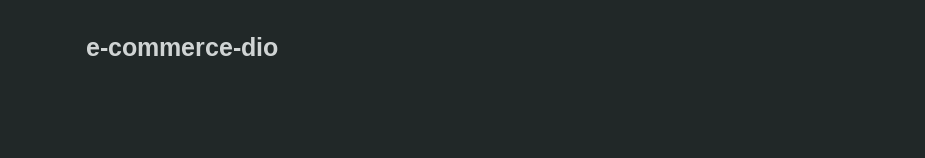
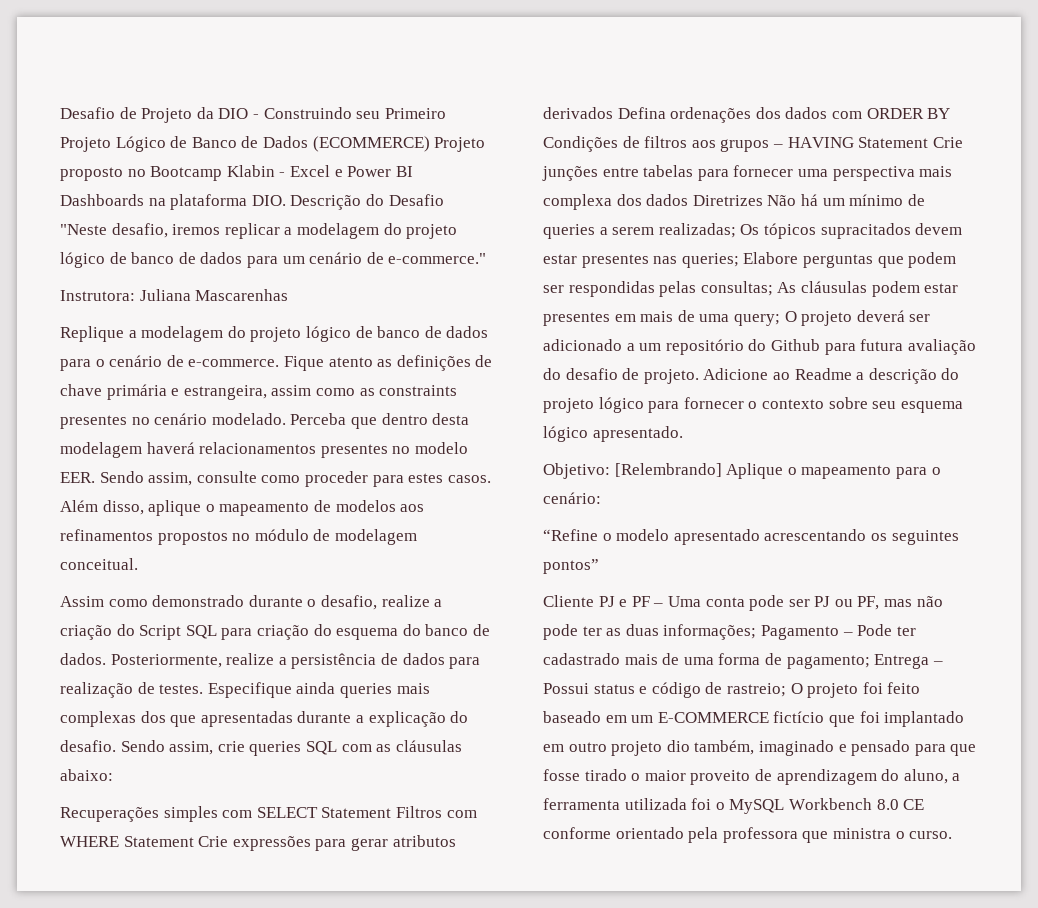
[86,37,278,56] e-commerce-dio -> [60,107,446,123] [60,136,486,152] [60,165,413,181] [60,194,444,210] [60,223,458,239] [60,252,487,268] [60,289,289,301] [60,326,489,342] [60,355,493,371] [60,384,458,400] [60,413,470,429] [60,442,468,458] [60,471,491,487] [60,500,425,516] [60,529,417,545] [60,558,138,570] [60,595,443,610] [60,624,490,640] [60,653,481,669] [60,682,430,698] [60,711,469,727] [60,740,462,756] [60,769,113,781] [60,806,477,822] [60,835,456,851] [543,107,951,123] [543,136,963,152] [542,165,953,181] [543,194,925,210] [543,223,963,239] [543,252,957,268] [543,281,959,297] [543,310,931,326] [543,339,976,355] [543,368,960,384] [543,397,963,413] [543,426,683,442] [543,463,941,479] [543,492,601,504] [543,529,959,545] [543,559,599,574] [543,595,943,611] [543,624,916,640] [543,653,943,669] [543,682,921,698] [543,711,965,727] [543,740,977,756] [543,769,961,785] [543,798,925,814] [543,827,953,843] Desafio de Projeto da DIO - Construindo seu Primeiro Projeto Lógico de Banco de Dados (ECOMMERCE) Projeto proposto no Bootcamp Klabin - Excel e Power BI Dashboards na plataforma DIO. Descrição do Desafio "Neste desafio, iremos replicar a modelagem do projeto lógico de banco de dados para um cenário de e-commerce." // Instrutora: Juliana Mascarenhas // Replique a modelagem do projeto lógico de banco de dados para o cenário de e-commerce. Fique atento as definições de chave primária e estrangeira, assim como as constraints presentes no cenário modelado. Perceba que dentro desta modelagem haverá relacionamentos presentes no modelo EER. Sendo assim, consulte como proceder para estes casos. Além disso, aplique o mapeamento de modelos aos refinamentos propostos no módulo de modelagem conceitual. // Assim como demonstrado durante o desafio, realize a criação do Script SQL para criação do esquema do banco de dados. Posteriormente, realize a persistência de dados para realização de testes. Especifique ainda queries mais complexas dos que apresentadas durante a explicação do desafio. Sendo assim, crie queries SQL com as cláusulas abaixo: // Recuperações simples com SELECT Statement Filtros com WHERE Statement Crie expressões para gerar atributos derivados Defina ordenações dos dados com ORDER BY Condições de filtros aos grupos – HAVING Statement Crie junções entre tabelas para fornecer uma perspectiva mais complexa dos dados Diretrizes Não há um mínimo de queries a serem realizadas; Os tópicos supracitados devem estar presentes nas queries; Elabore perguntas que podem ser respondidas pelas consultas; As cláusulas podem estar presentes em mais de uma query; O projeto deverá ser adicionado a um repositório do Github para futura avaliação do desafio de projeto. Adicione ao Readme a descrição do projeto lógico para fornecer o contexto sobre seu esquema lógico apresentado. // Objetivo: [Relembrando] Aplique o mapeamento para o cenário: // “Refine o modelo apresentado acrescentando os seguintes pontos” // Cliente PJ e PF – Uma conta pode ser PJ ou PF, mas não pode ter as duas informações; Pagamento – Pode ter cadastrado mais de uma forma de pagamento; Entrega – Possui status e código de rastreio; O projeto foi feito baseado em um E-COMMERCE fictício que foi implantado em outro projeto dio também, imaginado e pensado para que fosse tirado o maior proveito de aprendizagem do aluno, a ferramenta utilizada foi o MySQL Workbench 8.0 CE conforme orientado pela professora que ministra o curso.

